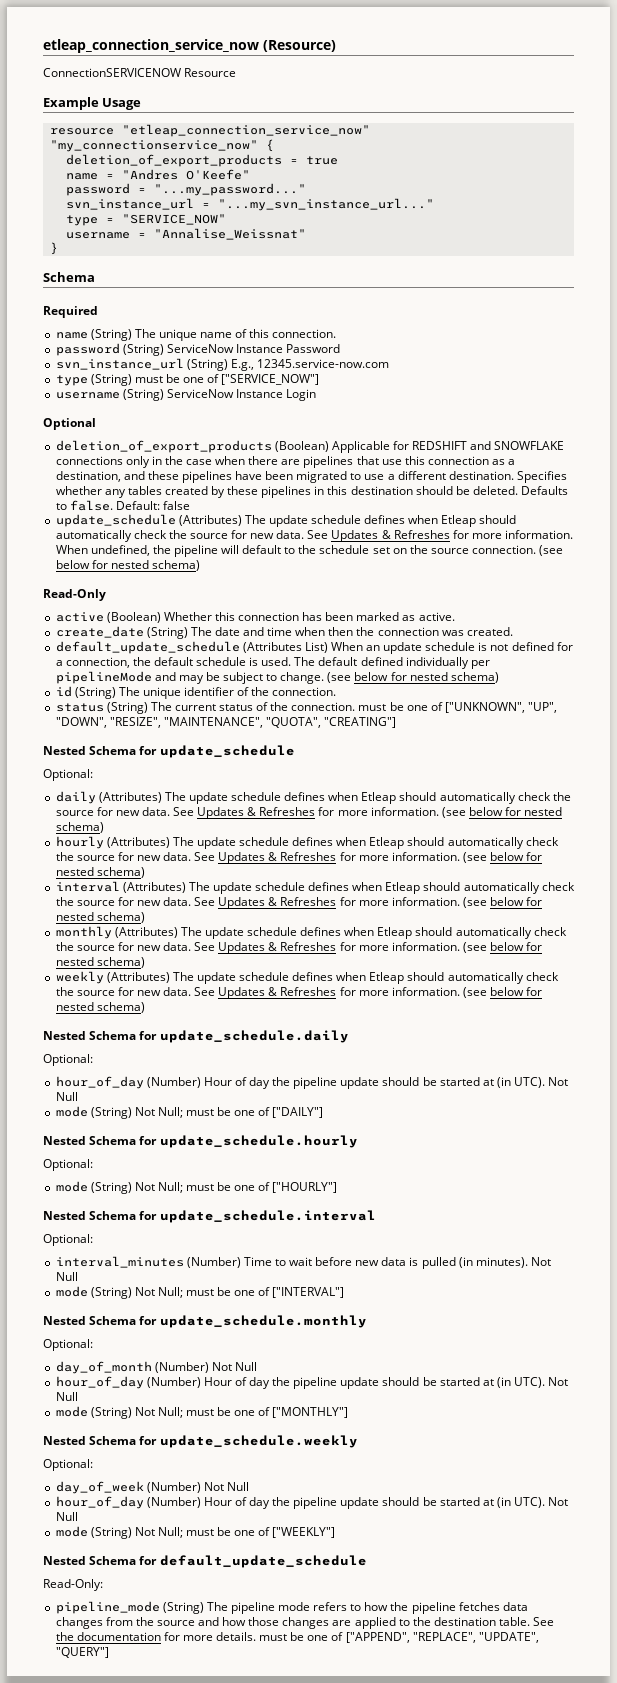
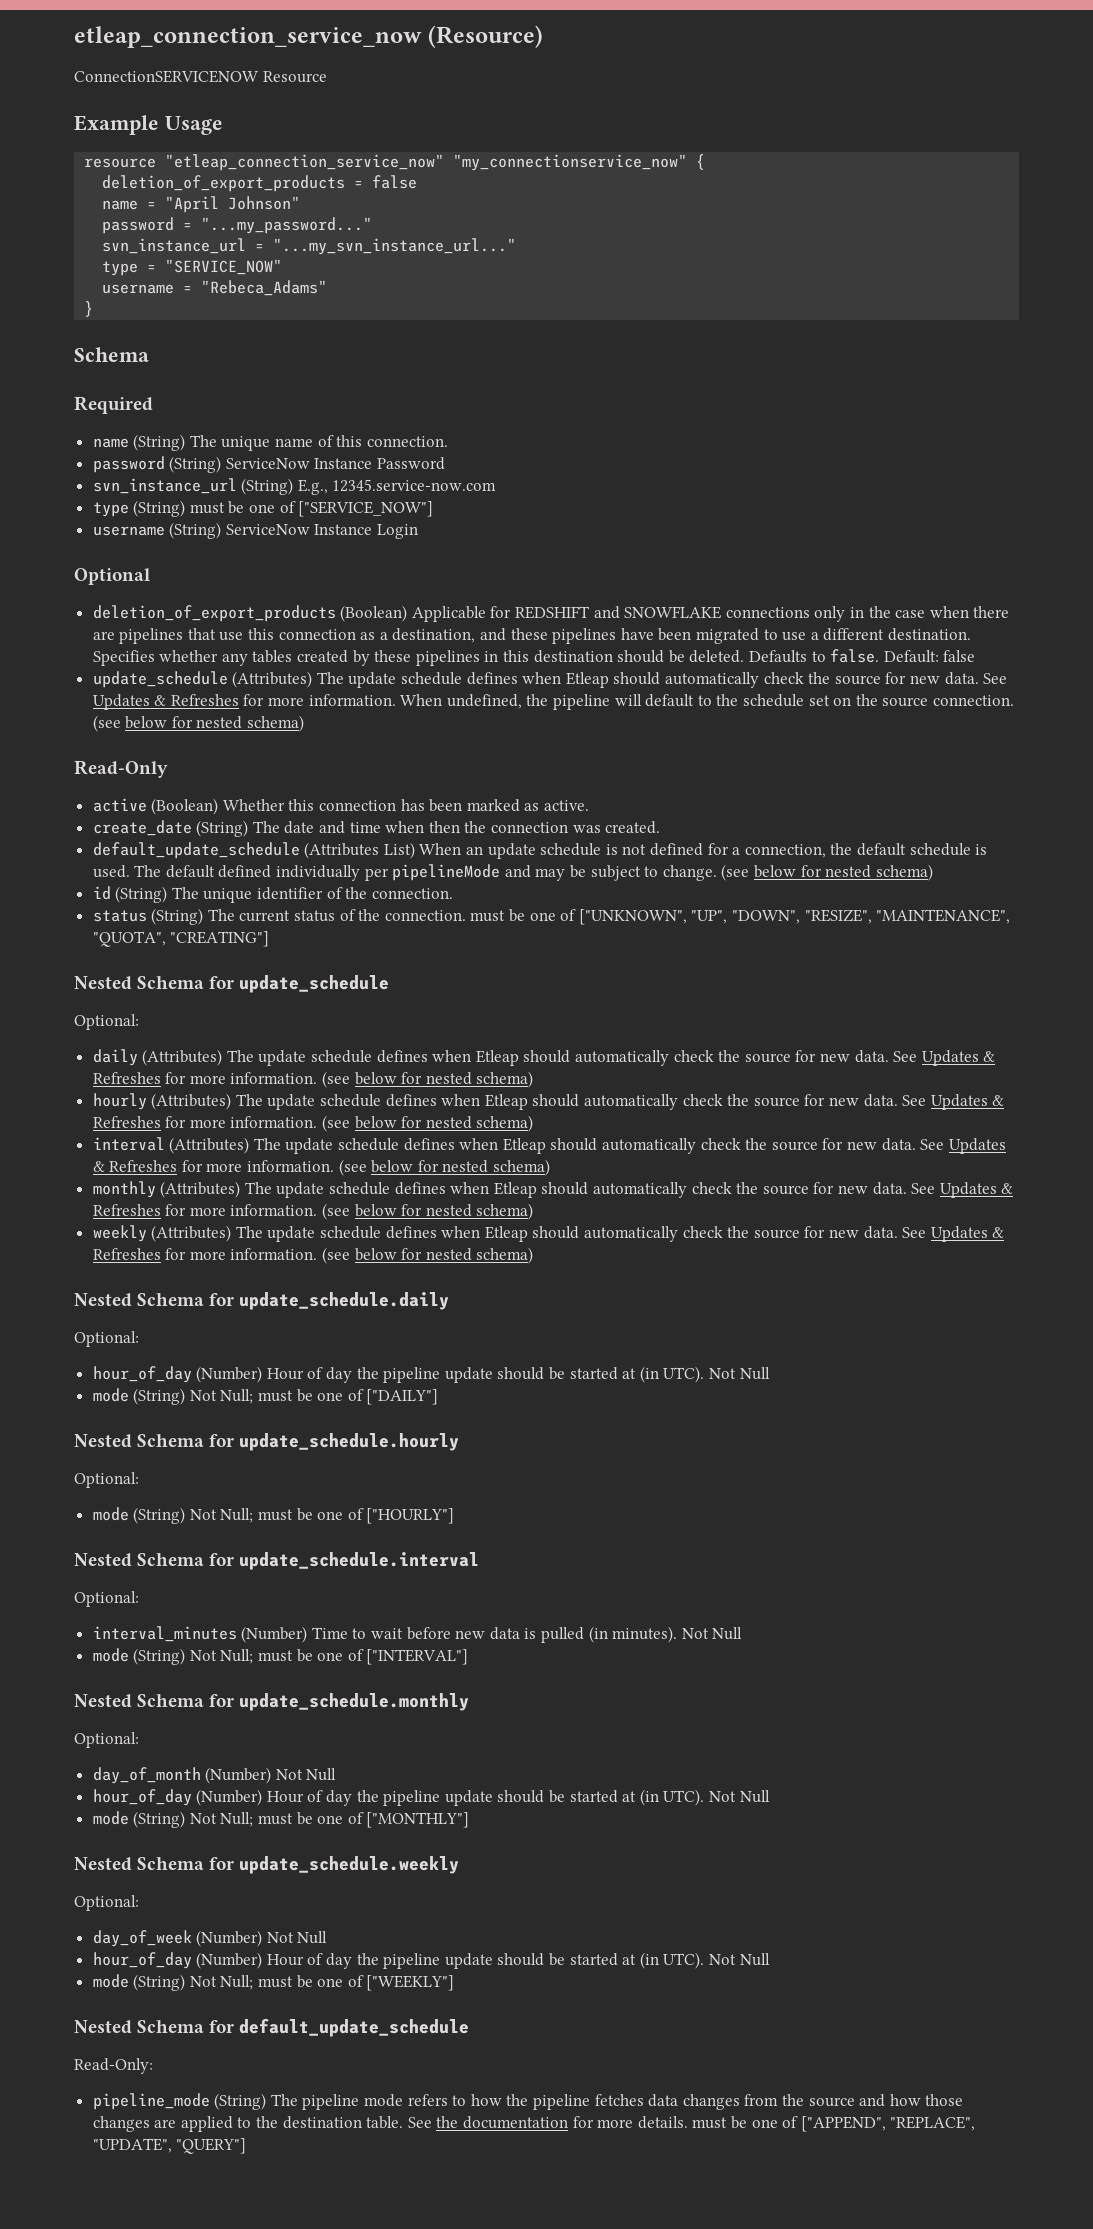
[305,156,338,165] true -> [372,175,418,189] false
[121,169,250,180] "Andres O'Keefe" -> [165,196,301,213] "April Johnson"
[153,228,306,240] "Annalise_Weissnat" -> [201,280,328,296] "Rebeca_Adams"

